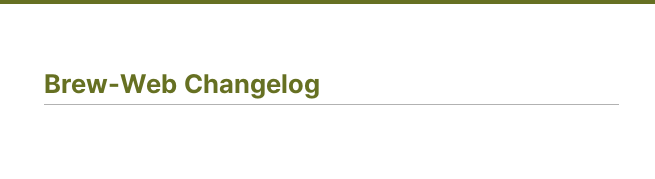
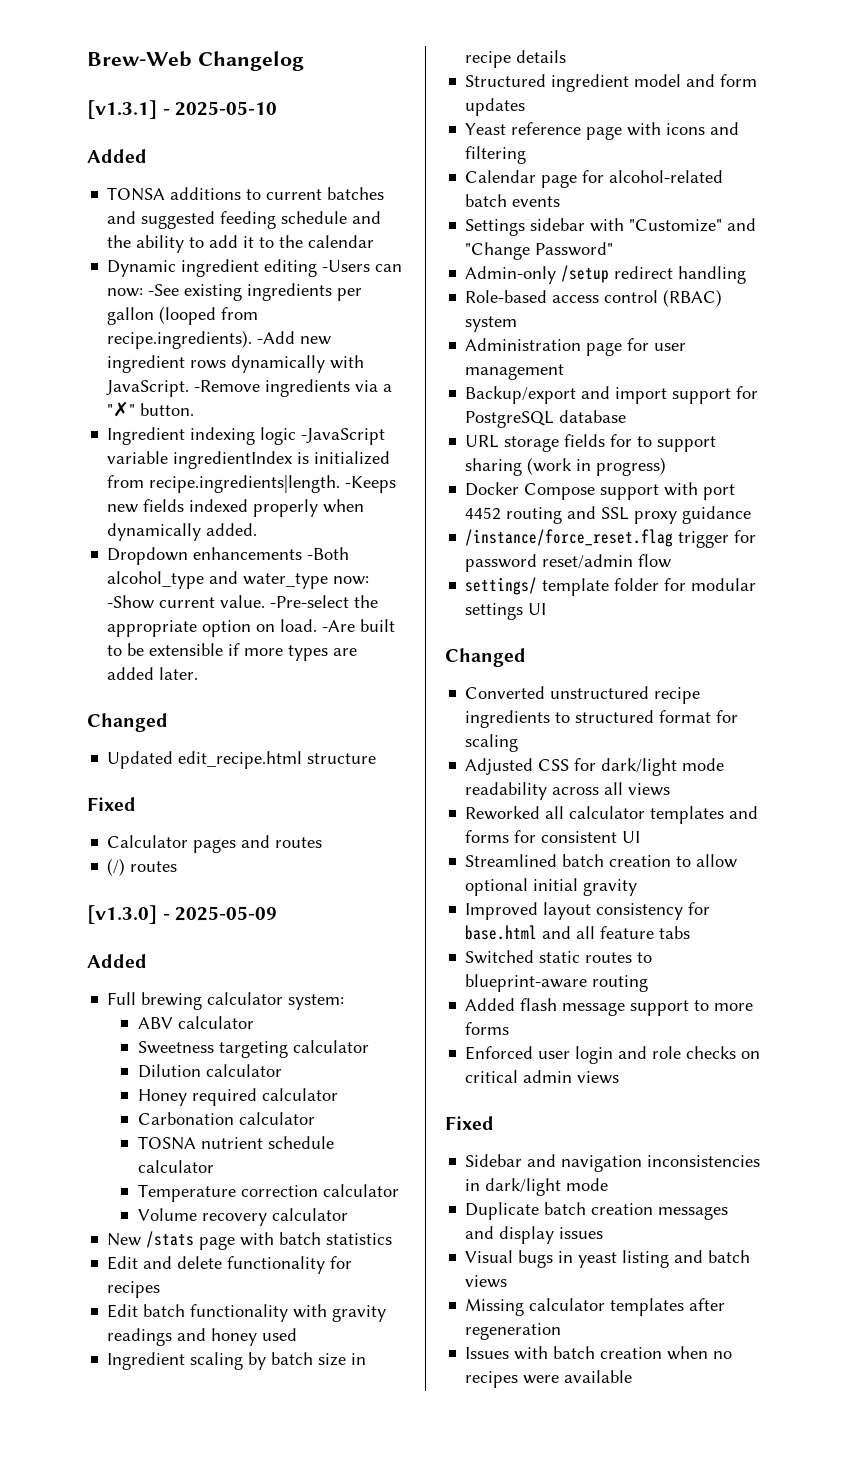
(321, 86) none -> [87,100,278,119] [87,149,147,163] [107,187,385,201] [107,211,382,229] [107,235,375,253] [107,259,403,277] [107,283,363,301] [107,306,259,325] [107,330,332,349] [107,355,365,373] [106,379,393,397] [107,402,195,417] [107,427,386,445] [107,451,391,469] [107,475,397,493] [107,499,365,517] [107,523,258,541] [107,547,350,565] [107,571,370,589] [107,595,379,609] [107,619,396,637] [107,643,358,661] [107,667,199,680] [87,713,168,732] [107,751,377,769] [87,797,136,811] [107,835,323,853] [107,858,178,876] [87,905,278,924] [87,954,147,968] [107,992,345,1010] [138,1016,255,1029] [138,1040,370,1058] [138,1064,283,1078] [138,1088,339,1106] [138,1112,316,1125] [138,1136,335,1150] [138,1160,215,1173] [138,1184,400,1202] [138,1208,349,1226] [107,1231,393,1250] [107,1256,353,1274] [107,1281,161,1298] [107,1304,387,1322] [107,1328,298,1346] [107,1352,367,1370] [465,50,567,68] [465,74,758,92] [465,98,526,116] [465,122,740,140] [465,146,527,164] [465,170,724,188] [465,194,561,207] [465,218,757,236] [465,242,614,260] [465,265,747,284] [465,289,723,307] [465,316,518,332] [465,338,687,356] [465,364,565,380] [465,386,759,404] [465,410,627,428] [465,434,717,452] [465,457,667,476] [465,482,736,500] [465,506,752,524] [465,529,757,548] [465,554,672,572] [465,577,757,596] [465,603,547,620] [445,648,526,667] [465,686,701,704] [465,710,739,728] [465,734,519,752] [465,758,725,776] [465,782,671,800] [465,806,759,824] [465,830,641,843] [465,854,738,868] [465,878,638,896] [465,902,711,920] [465,925,691,940] [465,950,653,964] [465,974,649,992] [465,998,754,1016] [465,1022,510,1035] [465,1046,761,1064] [465,1070,620,1084] [445,1116,494,1130] [465,1154,761,1172] [465,1178,609,1196] [465,1202,729,1220] [465,1226,604,1244] [465,1250,751,1268] [465,1275,508,1288] [465,1298,726,1316] [465,1323,562,1340] [465,1346,733,1360] [465,1370,633,1388] // [v1.3.1] - 2025-05-10 // Added // TONSA additions to current batches and suggested feeding schedule and the ability to add it to the calendar // Dynamic ingredient editing -Users can now: -See existing ingredients per gallon (looped from recipe.ingredients). -Add new ingredient rows dynamically with JavaScript. -Remove ingredients via a "✗" button. // Ingredient indexing logic -JavaScript variable ingredientIndex is initialized from recipe.ingredients|length. -Keeps new fields indexed properly when dynamically added. // Dropdown enhancements -Both alcohol_type and water_type now: -Show current value. -Pre-select the appropriate option on load. -Are built to be extensible if more types are added later. // Changed // Updated edit_recipe.html structure // Fixed // Calculator pages and routes // (/) routes // [v1.3.0] - 2025-05-09 // Added // Full brewing calculator system: // ABV calculator // Sweetness targeting calculator // Dilution calculator // Honey required calculator // Carbonation calculator // TOSNA nutrient schedule calculator // Temperature correction calculator // Volume recovery calculator // New /stats page with batch statistics // Edit and delete functionality for recipes // Edit batch functionality with gravity readings and honey used // Ingredient scaling by batch size in recipe details // Structured ingredient model and form updates // Yeast reference page with icons and filtering // Calendar page for alcohol-related batch events // Settings sidebar with "Customize" and "Change Password" // Admin-only /setup redirect handling // Role-based access control (RBAC) system // Administration page for user management // Backup/export and import support for PostgreSQL database // URL storage fields for to support sharing (work in progress) // Docker Compose support with port 4452 routing and SSL proxy guidance // /instance/force_reset.flag trigger for password reset/admin flow // settings/ template folder for modular settings UI // Changed // Converted unstructured recipe ingredients to structured format for scaling // Adjusted CSS for dark/light mode readability across all views // Reworked all calculator templates and forms for consistent UI // Streamlined batch creation to allow optional initial gravity // Improved layout consistency for base.html and all feature tabs // Switched static routes to blueprint-aware routing // Added flash message support to more forms // Enforced user login and role checks on critical admin views // Fixed // Sidebar and navigation inconsistencies in dark/light mode // Duplicate batch creation messages and display issues // Visual bugs in yeast listing and batch views // Missing calculator templates after regeneration // Issues with batch creation when no recipes were available

